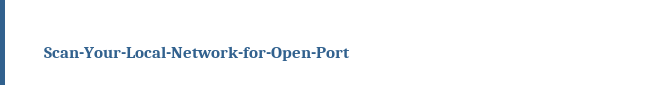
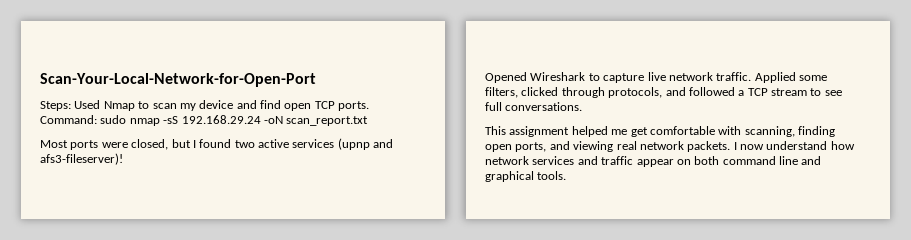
(350, 53) none -> [40,100,370,111] [40,115,369,126] [40,138,394,150] [40,153,123,165] [485,72,827,83] [485,87,842,98] [485,102,583,111] [485,126,835,137] [485,141,855,152] [485,156,822,167] [485,171,567,182] // Steps: Used Nmap to scan my device and find open TCP ports. Command: sudo nmap -sS 192.168.29.24 -oN scan_report.txt // Most ports were closed, but I found two active services (upnp and afs3-fileserver)! // Opened Wireshark to capture live network traffic. Applied some filters, clicked through protocols, and followed a TCP stream to see full conversations. // This assignment helped me get comfortable with scanning, finding open ports, and viewing real network packets. I now understand how network services and traffic appear on both command line and graphical tools.

